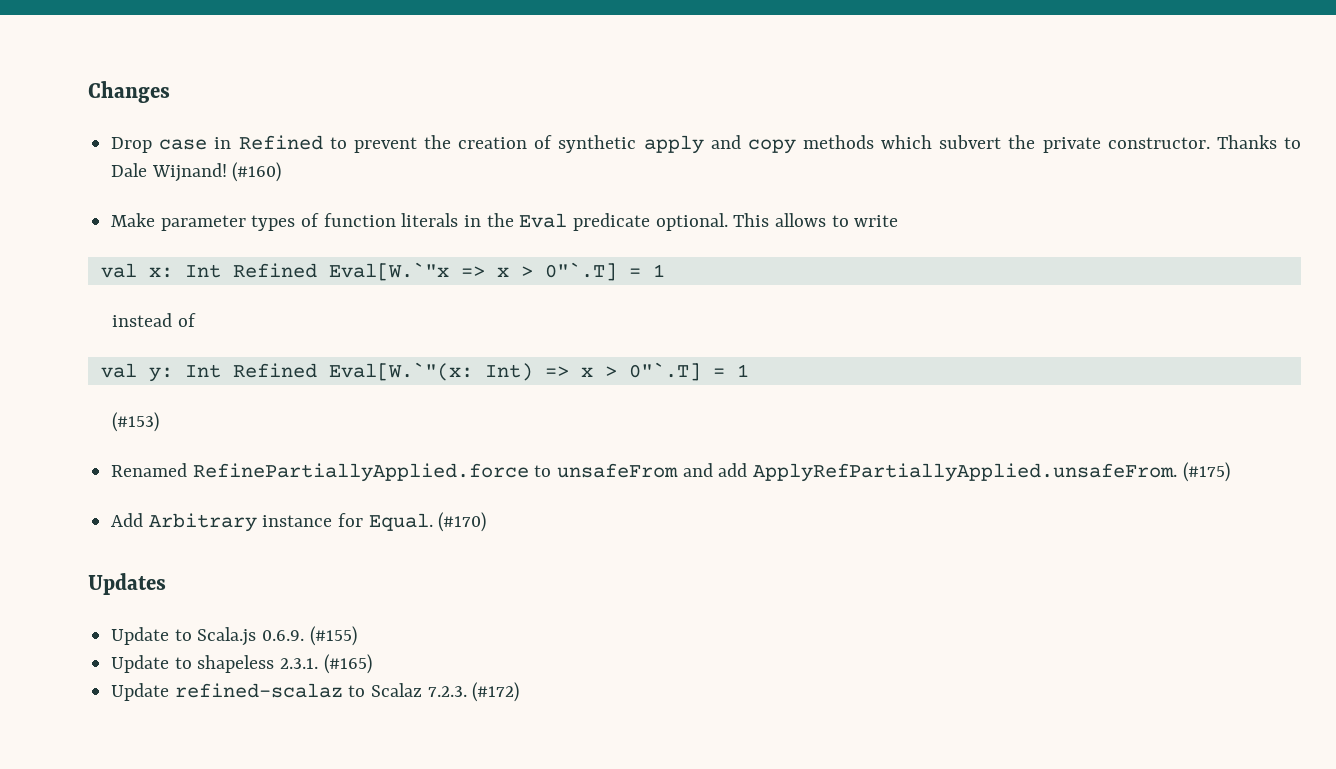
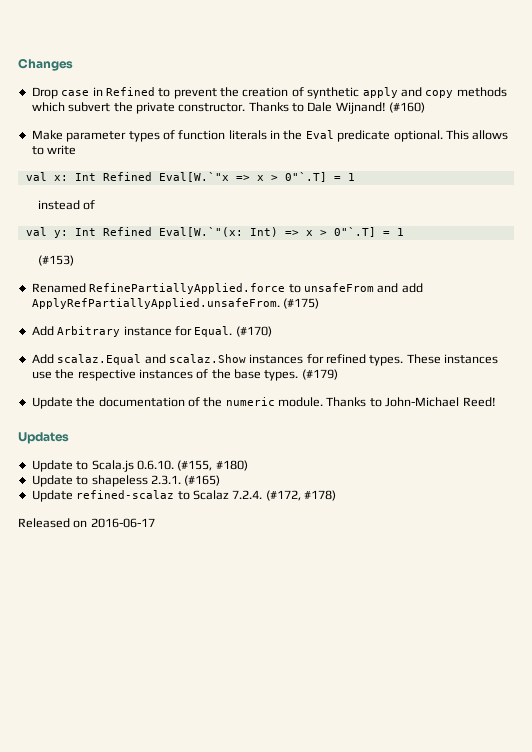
(487, 522) none -> [31,354,499,366] [31,369,338,381] [31,397,496,409] // Add scalaz.Equal and scalaz.Show instances for refined types. These instances use the respective instances of the base types. (#179) // Update the documentation of the numeric module. Thanks to John-Michael Reed!
[262,626,357,646] 0.6.9. (#155) -> [136,460,248,471] 0.6.10. (#155, #180)
[427,682,520,702] 7.2.3. (#172) -> [232,490,336,501] [18,518,155,528] 7.2.4. (#172, #178) // Released on 2016-06-17

